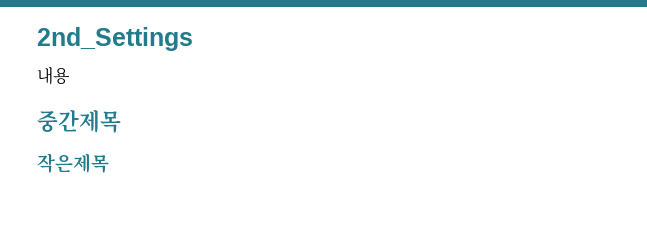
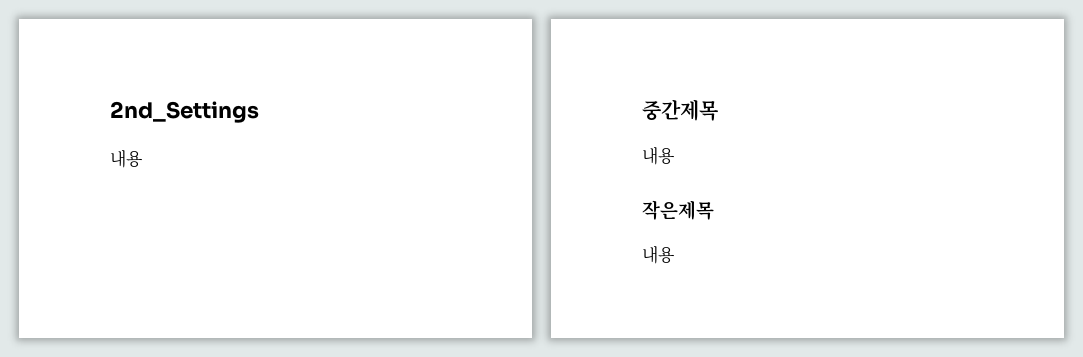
(121, 121) none -> [642,146,675,165] // 내용
(109, 163) none -> [642,245,675,264] // 내용

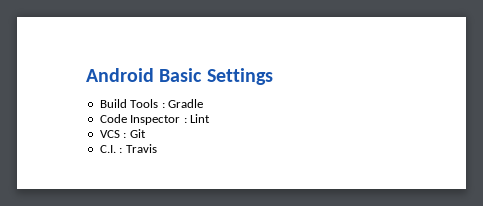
[110,101,259,123] [110,149,143,168] [642,99,718,121] [642,146,675,165] [642,200,714,220] [642,245,675,264] 2nd_Settings // 내용 // 중간제목 // 내용 // 작은제목 // 내용 -> [86,68,273,85] [99,99,203,108] [99,114,210,125] [99,129,146,138] [99,144,157,153] Android Basic Settings // Build Tools : Gradle // Code Inspector : Lint // VCS : Git // C.I. : Travis

